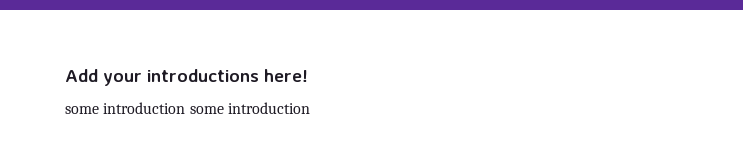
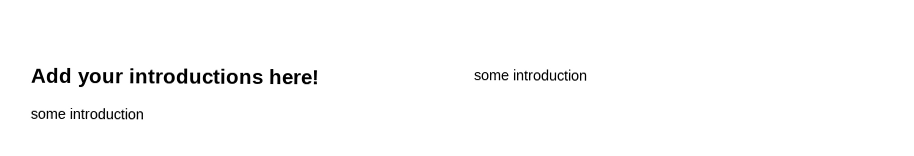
(186, 108) none -> (144, 113) //

